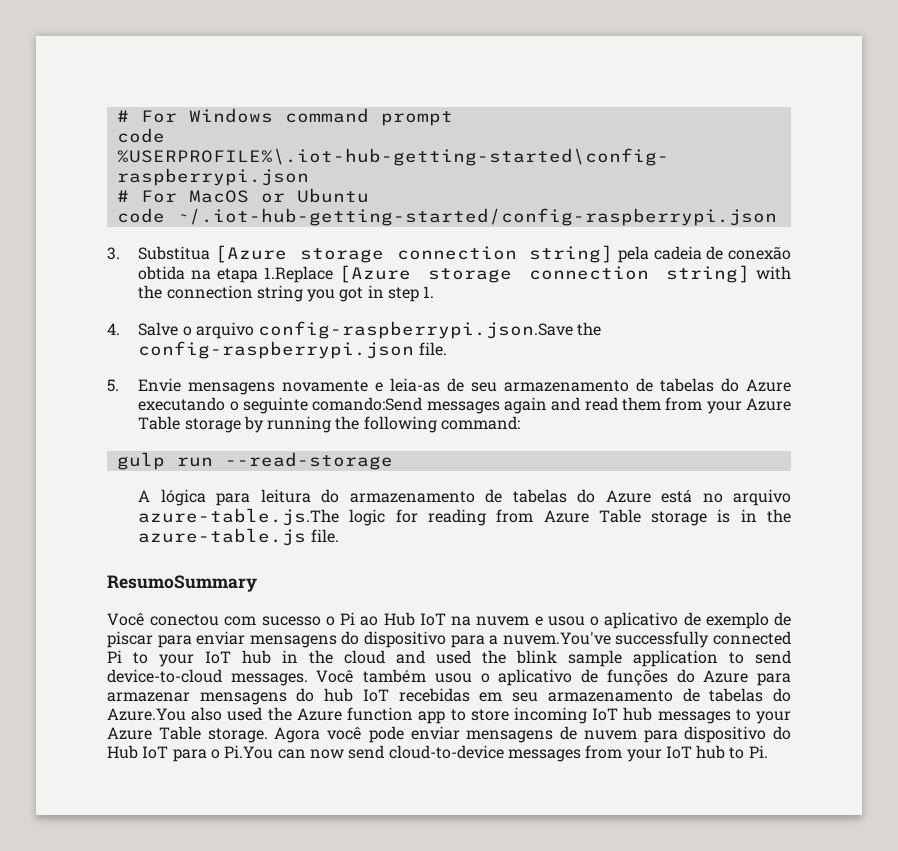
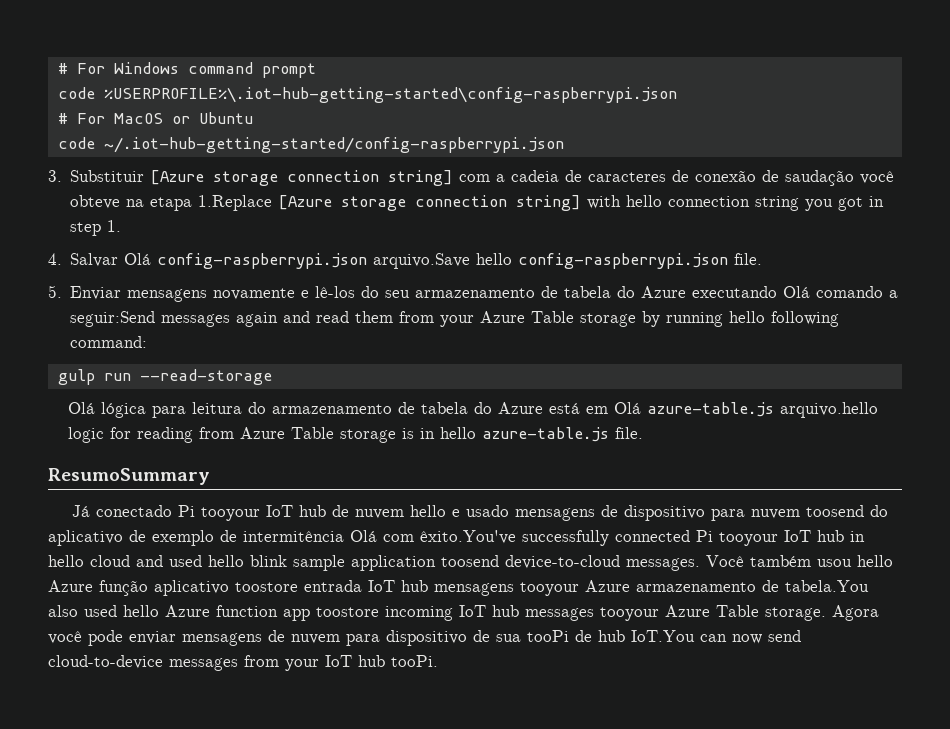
[138,245,791,263] [138,266,186,280] Substitua [Azure storage connection string] pela cadeia de conexão obtida -> [70,170,895,186] [70,195,121,209] Substituir [Azure storage connection string] com a cadeia de caracteres de conexão de saudação você obteve
[138,285,163,299] the -> [626,195,663,207] hello
[138,321,602,339] Salve o arquivo config-raspberrypi.json.Save the -> [70,253,513,269] Salvar Olá config-raspberrypi.json arquivo.Save hello
[138,378,182,392] Envie -> [70,286,122,300] Enviar
[390,378,715,392] leia-as de seu armazenamento de tabelas -> [315,286,612,298] lê-los do seu armazenamento de tabela
[229,397,423,414] o seguinte comando:Send -> [783,286,899,298] [70,311,156,327] Olá comando a seguir:Send
[335,416,360,430] the -> [729,311,766,323] hello
[138,490,151,502] A -> [67,402,95,414] Olá
[512,489,567,503] tabelas -> [420,402,468,414] tabela
[702,489,791,506] [138,508,340,526] no arquivo azure-table.js.The -> [585,402,878,418] em Olá azure-table.js arquivo.hello
[766,509,791,523] the -> [439,427,476,439] hello
[107,612,792,629] [107,631,611,648] Você conectou com sucesso o Pi ao Hub IoT na nuvem e usou o aplicativo de exemplo de piscar para enviar mensagens do dispositivo para a nuvem.You've -> [71,505,888,521] [48,530,516,546] Já conectado Pi tooyour IoT hub de nuvem hello e usado mensagens de dispositivo para nuvem toosend do aplicativo de exemplo de intermitência Olá com êxito.You've
[133,652,194,667] to your -> [719,532,778,546] tooyour
[309,650,333,664] the -> [48,555,84,567] hello
[482,650,506,664] the -> [208,555,244,567] hello
[729,650,791,664] to send -> [441,555,499,567] toosend
[480,669,792,686] [107,688,792,705] [107,708,186,721] o aplicativo de funções do Azure para armazenar mensagens do hub IoT recebidas em seu armazenamento de tabelas do Azure.You -> [857,555,893,567] [48,580,869,596] hello Azure função aplicativo toostore entrada IoT hub mensagens tooyour Azure armazenamento de tabela.You
[267,707,292,721] the -> [123,605,159,617] hello
[450,709,509,721] to store -> [316,607,379,617] toostore
[735,709,791,724] to your -> [600,607,659,621] tooyour
[773,726,791,740] [107,745,274,762] do Hub IoT para o Pi.You -> [473,630,695,642] de sua tooPi de hub IoT.You
[729,745,768,759] to Pi. -> [391,655,438,667] tooPi.

